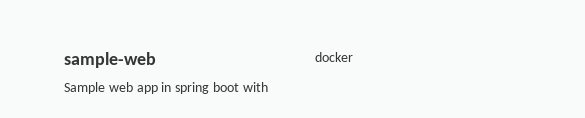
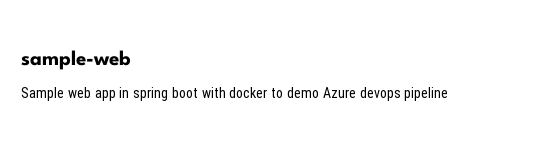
(353, 57) none -> [271,87,449,101] to demo Azure devops pipeline

